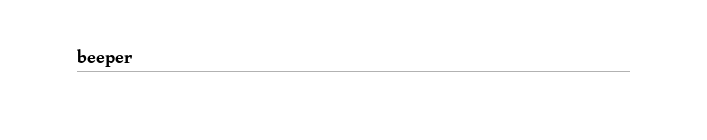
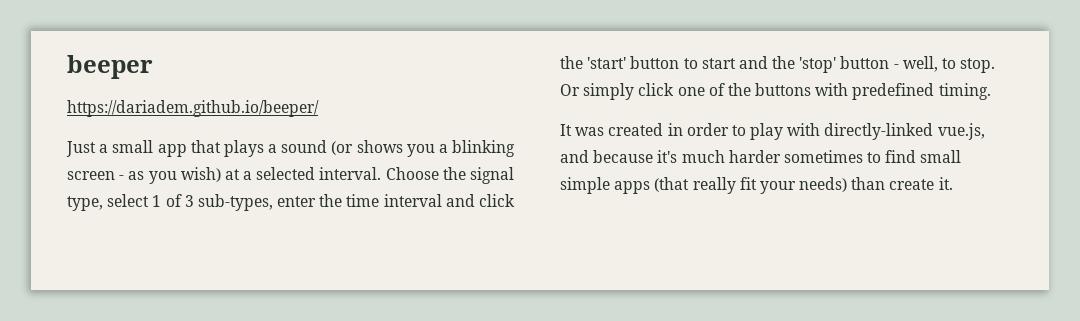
(133, 58) none -> [67,100,319,117] [66,140,516,157] [67,167,515,184] [67,194,516,211] [560,56,996,73] [560,83,991,100] [560,123,985,140] [560,150,962,163] [560,177,953,194] // https://dariadem.github.io/beeper/ // Just a small app that plays a sound (or shows you a blinking screen - as you wish) at a selected interval. Choose the signal type, select 1 of 3 sub-types, enter the time interval and click the 'start' button to start and the 'stop' button - well, to stop. Or simply click one of the buttons with predefined timing. // It was created in order to play with directly-linked vue.js, and because it's much harder sometimes to find small simple apps (that really fit your needs) than create it.

